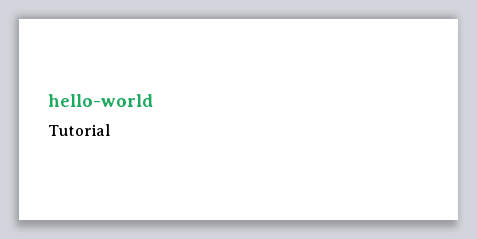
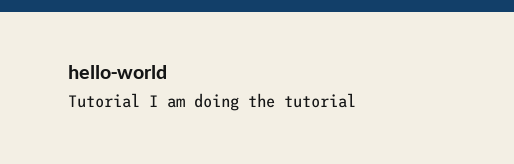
(110, 130) none -> [149,93,356,111] I am doing the tutorial

